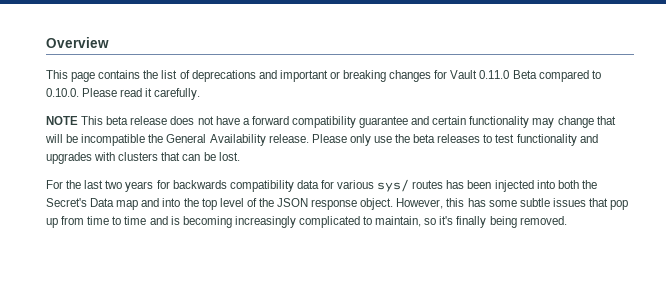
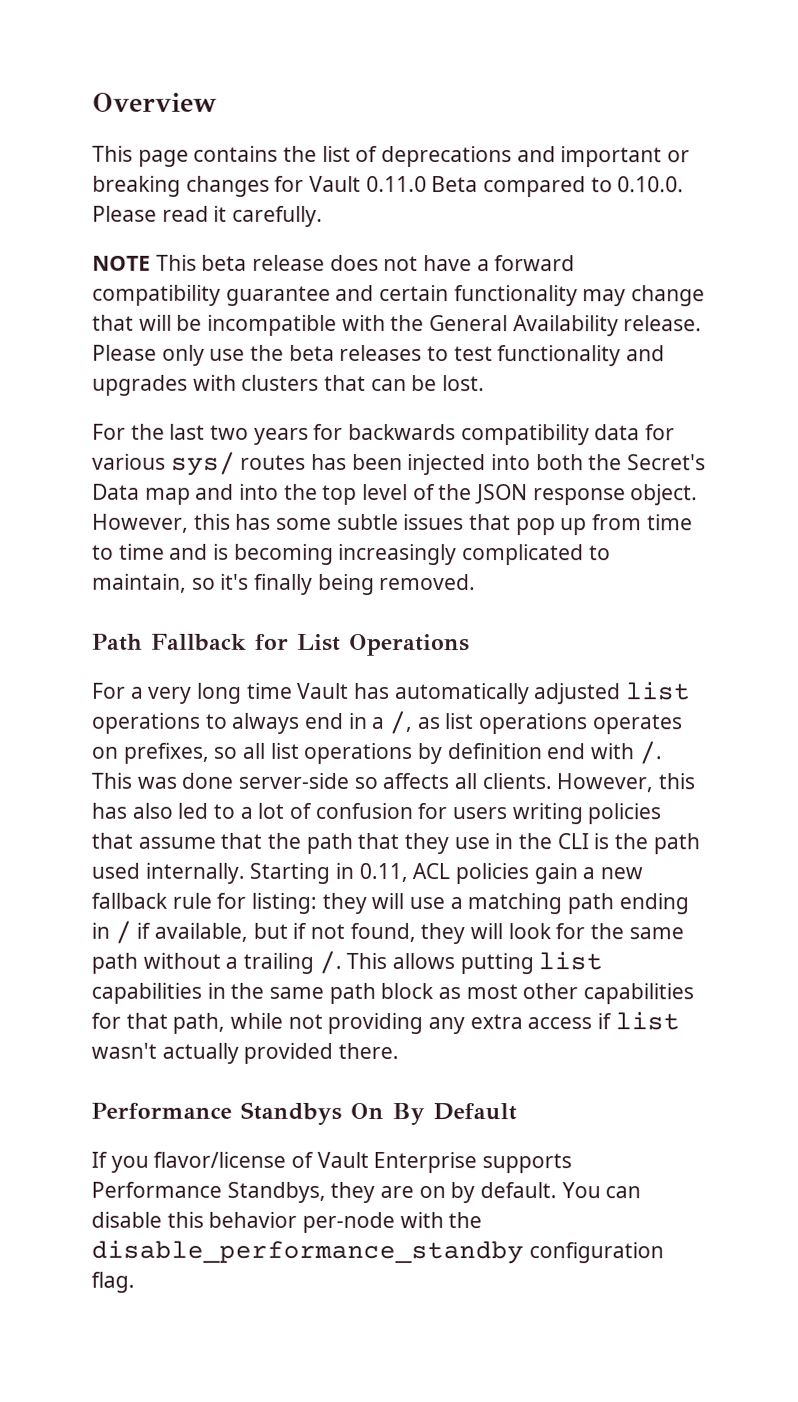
(146, 140) none -> [341,314,386,331] with
(567, 220) none -> [92,633,470,657] [92,681,692,705] [91,710,682,735] [91,741,662,765] [91,772,696,793] [91,802,662,825] [91,832,700,855] [91,862,644,885] [91,892,689,915] [91,920,684,945] [91,950,604,975] [91,982,695,1005] [91,1011,680,1035] [91,1042,400,1064] [91,1101,517,1126] [91,1151,573,1174] [91,1181,642,1204] [91,1211,483,1233] [91,1239,664,1265] [91,1271,135,1293] // Path Fallback for List Operations // For a very long time Vault has automatically adjusted list operations to always end in a /, as list operations operates on prefixes, so all list operations by definition end with /. This was done server-side so affects all clients. However, this has also led to a lot of confusion for users writing policies that assume that the path that they use in the CLI is the path used internally. Starting in 0.11, ACL policies gain a new fallback rule for listing: they will use a matching path ending in / if available, but if not found, they will look for the same path without a trailing /. This allows putting list capabilities in the same path block as most other capabilities for that path, while not providing any extra access if list wasn't actually provided there. // Performance Standbys On By Default // If you flavor/license of Vault Enterprise supports Performance Standbys, they are on by default. You can disable this behavior per-node with the disable_performance_standby configuration flag.

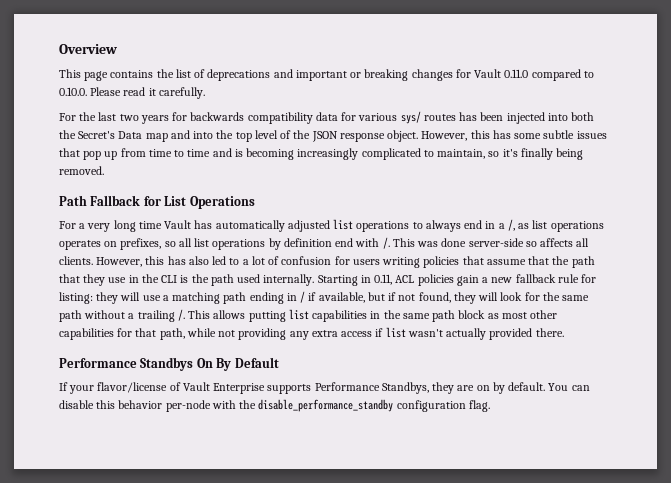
[431,176,479,193] Beta -> (529, 73) none
[92,254,576,272] [92,284,706,307] [92,314,703,337] [92,344,666,367] [92,374,486,396] // NOTE This beta release does not have a forward compatibility guarantee and certain functionality may change that will be incompatible with the General Availability release. Please only use the beta releases to test functionality and upgrades with clusters that can be lost. -> (205, 93) none
[110,1155,149,1173] you -> [69,385,95,394] your

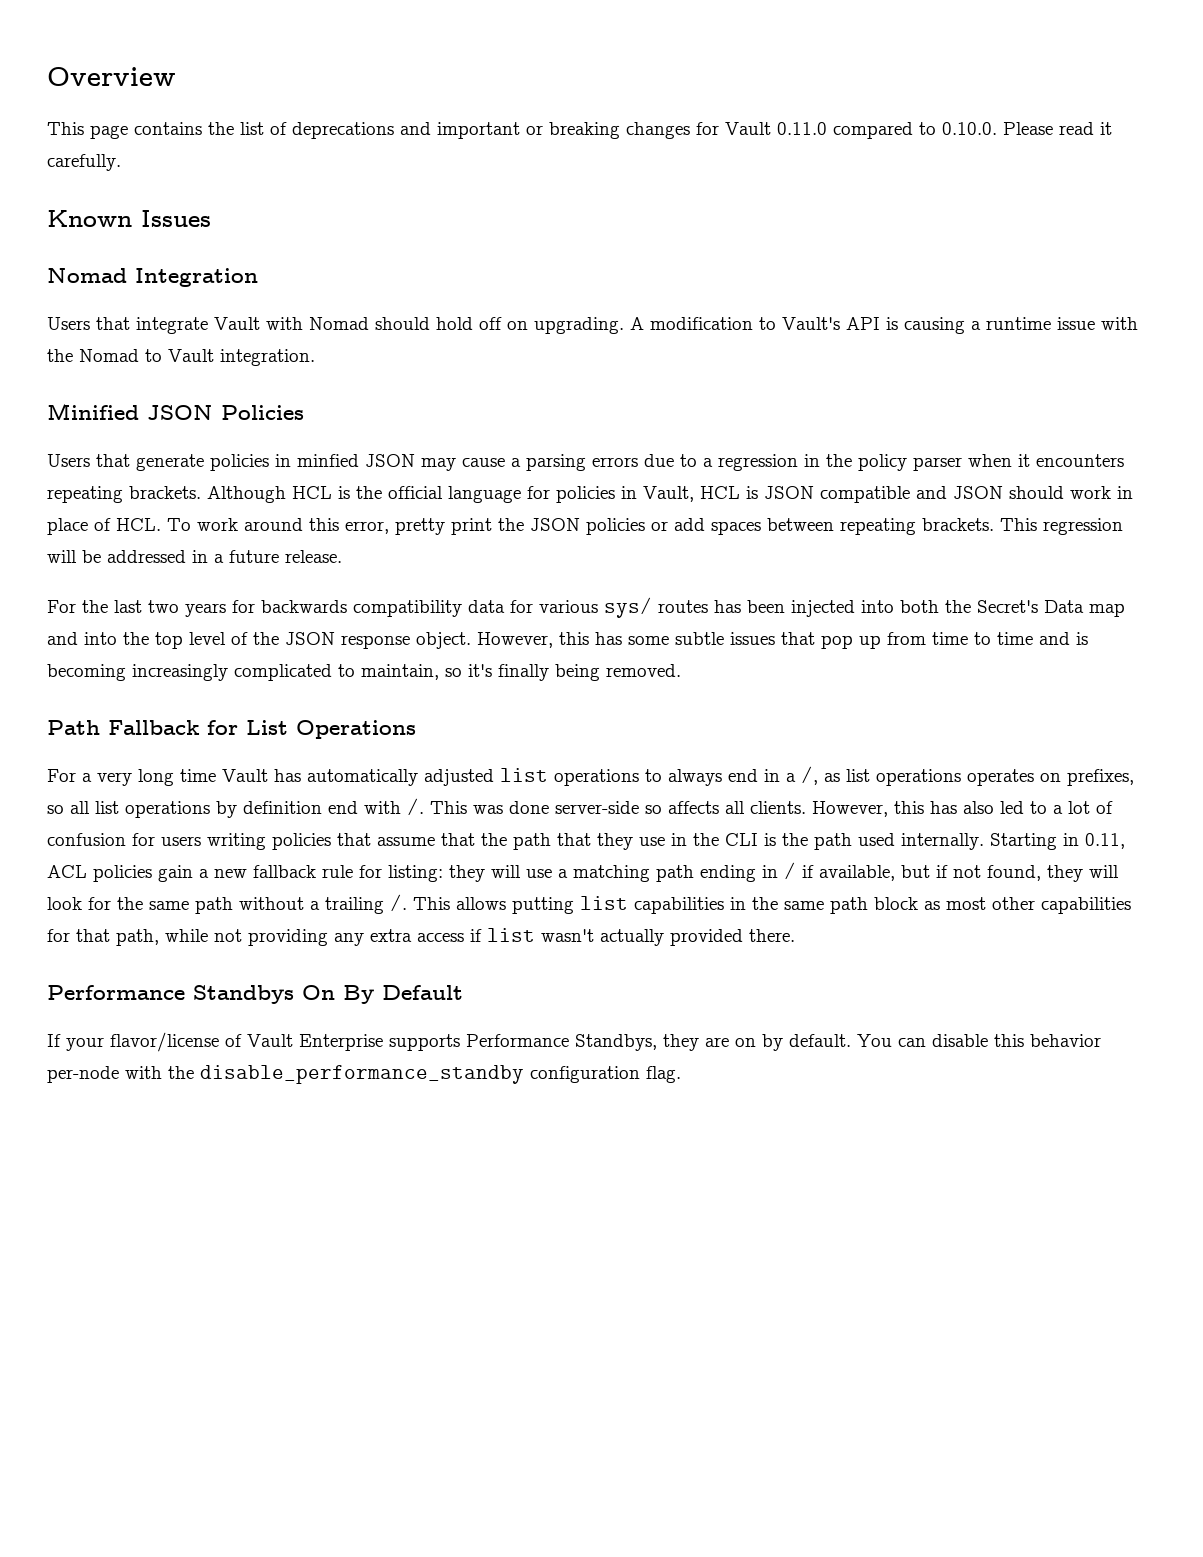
(205, 93) none -> [47,210,211,227] [47,268,258,287] [47,317,1138,334] [47,349,315,366] [47,403,304,420] [47,454,1124,471] [47,486,1133,503] [47,518,1123,535] [47,550,342,563] // Known Issues // Nomad Integration // Users that integrate Vault with Nomad should hold off on upgrading. A modification to Vault's API is causing a runtime issue with the Nomad to Vault integration. // Minified JSON Policies // Users that generate policies in minfied JSON may cause a parsing errors due to a regression in the policy parser when it encounters repeating brackets. Although HCL is the official language for policies in Vault, HCL is JSON compatible and JSON should work in place of HCL. To work around this error, pretty print the JSON policies or add spaces between repeating brackets. This regression will be addressed in a future release.

